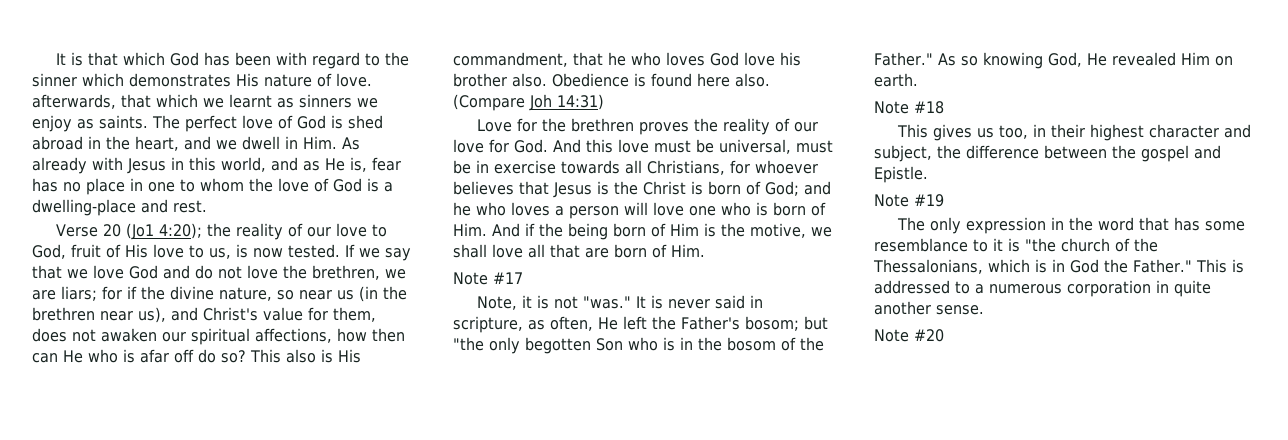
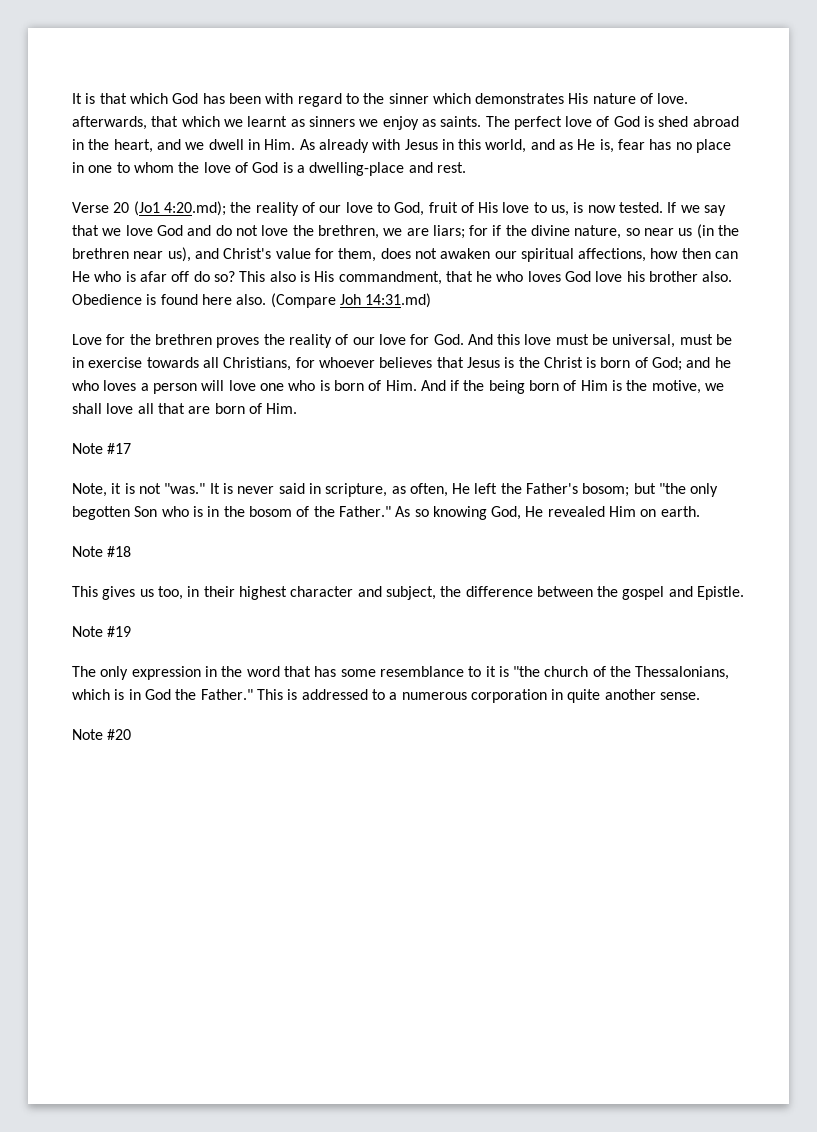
[158,223,202,239] 4:20); -> [163,201,226,216] 4:20.md);
[557,94,604,110] 14:31) -> [365,293,432,308] 14:31.md)

